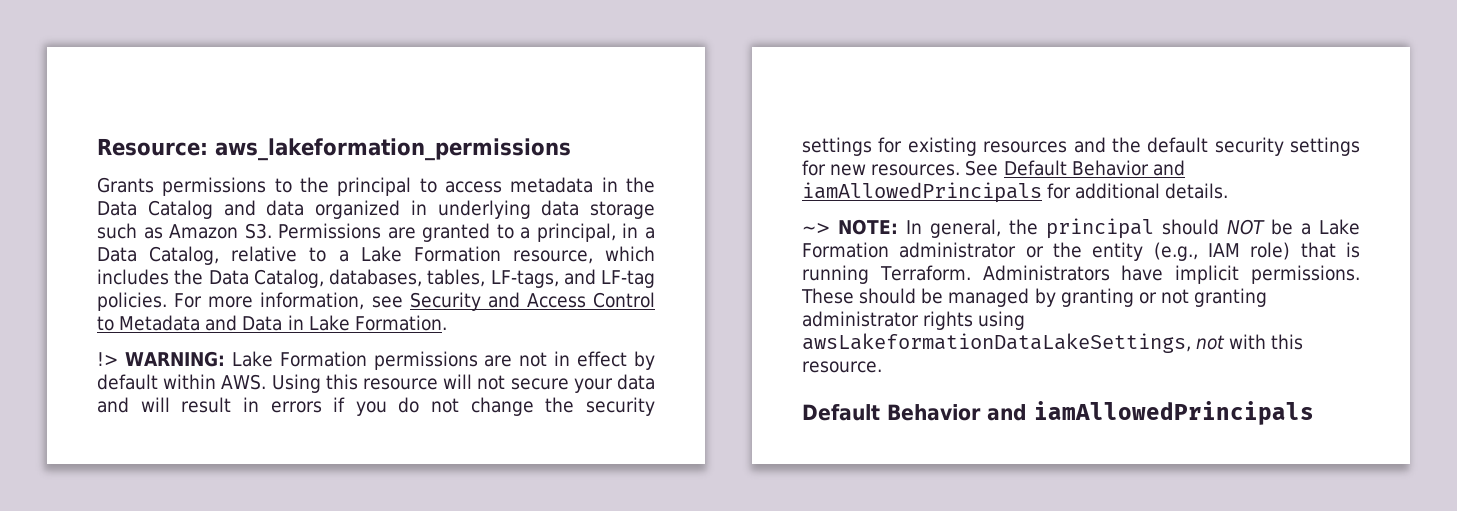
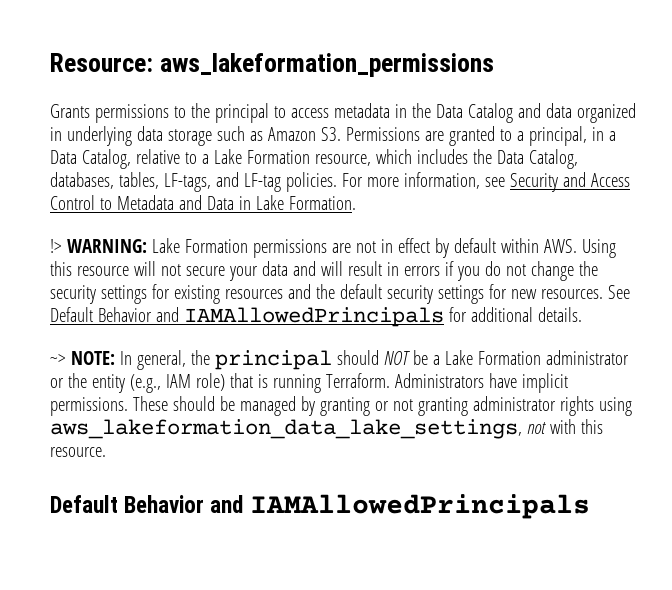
[802,182,1042,203] iamAllowedPrincipals -> [183,307,444,327] IAMAllowedPrincipals
[802,333,1191,353] awsLakeformationDataLakeSettings, -> [50,419,522,439] aws_lakeformation_data_lake_settings,
[1034,401,1314,425] iamAllowedPrincipals -> [249,494,590,519] IAMAllowedPrincipals

